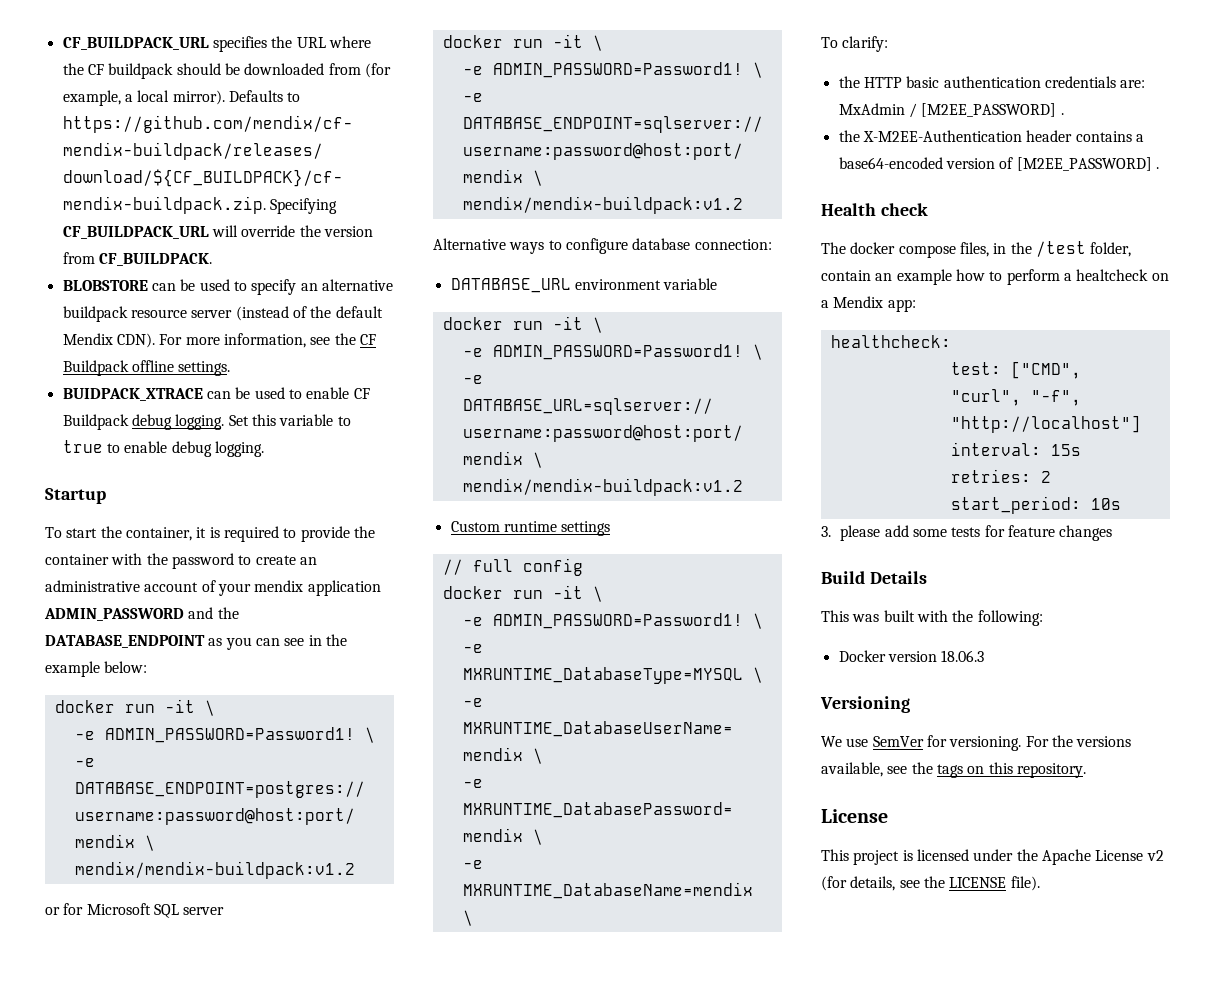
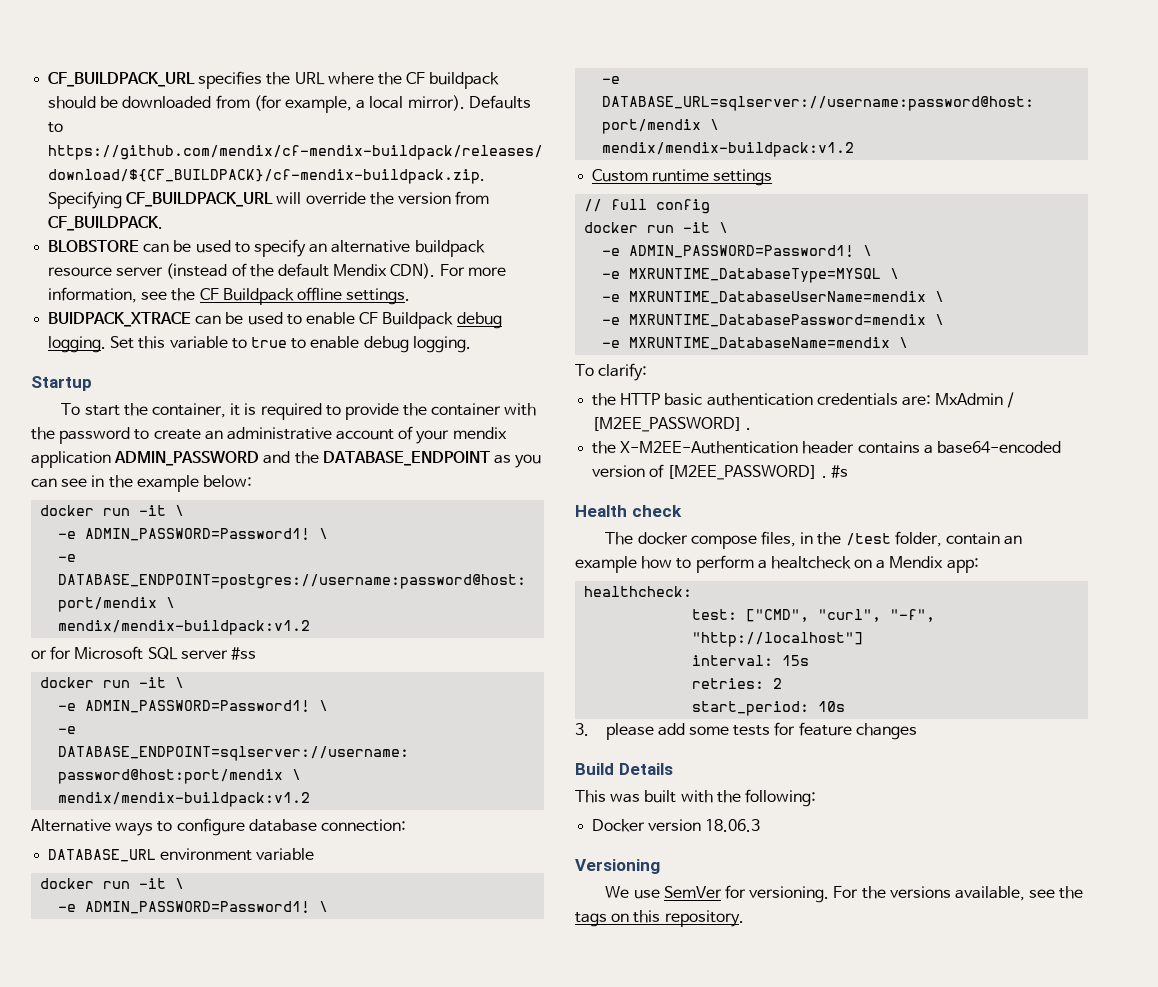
(225, 911) none -> [230,647,256,660] #ss
(1159, 168) none -> [830,465,848,478] #s
[821,809,888,823] [821,849,1164,865] [821,876,1040,891] // License // This project is licensed under the Apache License v2 (for details, see the LICENSE file). -> (744, 918) none

